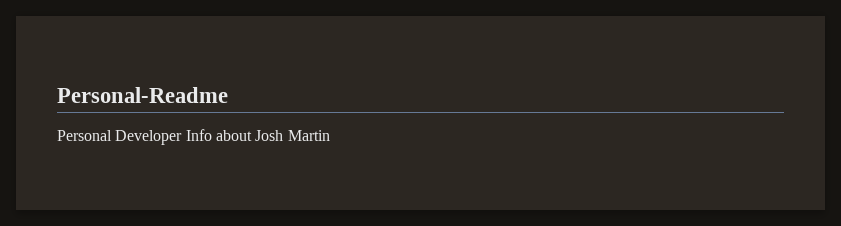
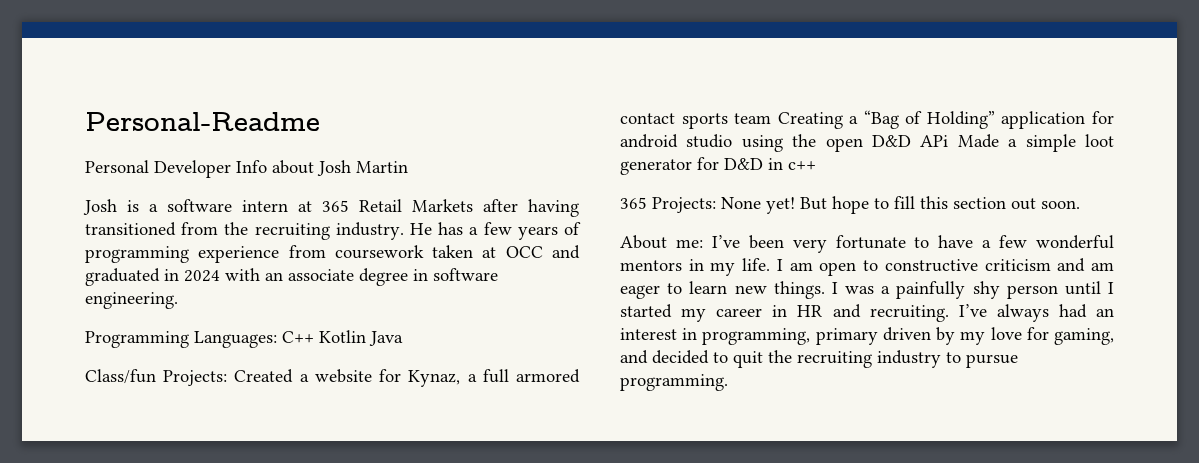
(330, 135) none -> [83,199,579,217] [85,222,581,240] [85,245,580,263] [85,268,498,286] [85,292,178,309] [85,330,403,348] [85,369,580,387] [620,110,1114,129] [620,134,1114,152] [620,157,816,175] [620,196,1080,214] [620,235,1114,253] [620,258,1114,276] [620,281,1114,299] [620,304,1114,322] [620,327,1114,345] [620,350,1018,368] [620,374,728,391] // Josh is a software intern at 365 Retail Markets after having transitioned from the recruiting industry. He has a few years of programming experience from coursework taken at OCC and graduated in 2024 with an associate degree in software engineering. // Programming Languages: C++ Kotlin Java // Class/fun Projects: Created a website for Kynaz, a full armored contact sports team Creating a “Bag of Holding” application for android studio using the open D&D APi Made a simple loot generator for D&D in c++ // 365 Projects: None yet! But hope to fill this section out soon. // About me: I’ve been very fortunate to have a few wonderful mentors in my life. I am open to constructive criticism and am eager to learn new things. I was a painfully shy person until I started my career in HR and recruiting. I’ve always had an interest in programming, primary driven by my love for gaming, and decided to quit the recruiting industry to pursue programming.

